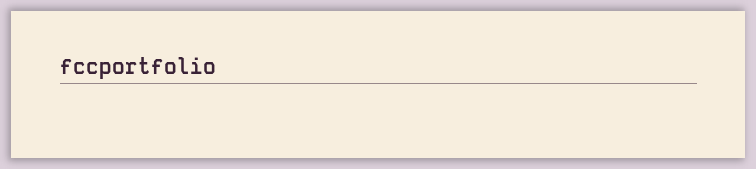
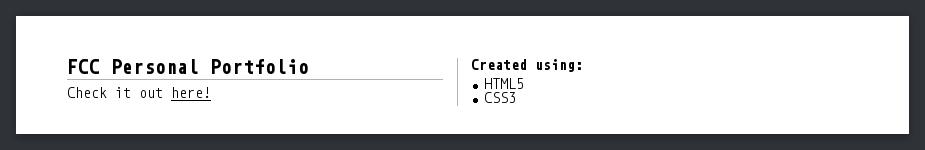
[60,57,216,79] fccportfolio -> [67,59,309,74] [67,87,211,98] [471,59,583,72] [483,78,524,89] [483,92,516,103] FCC Personal Portfolio // Check it out here! // Created using: // HTML5 // CSS3

